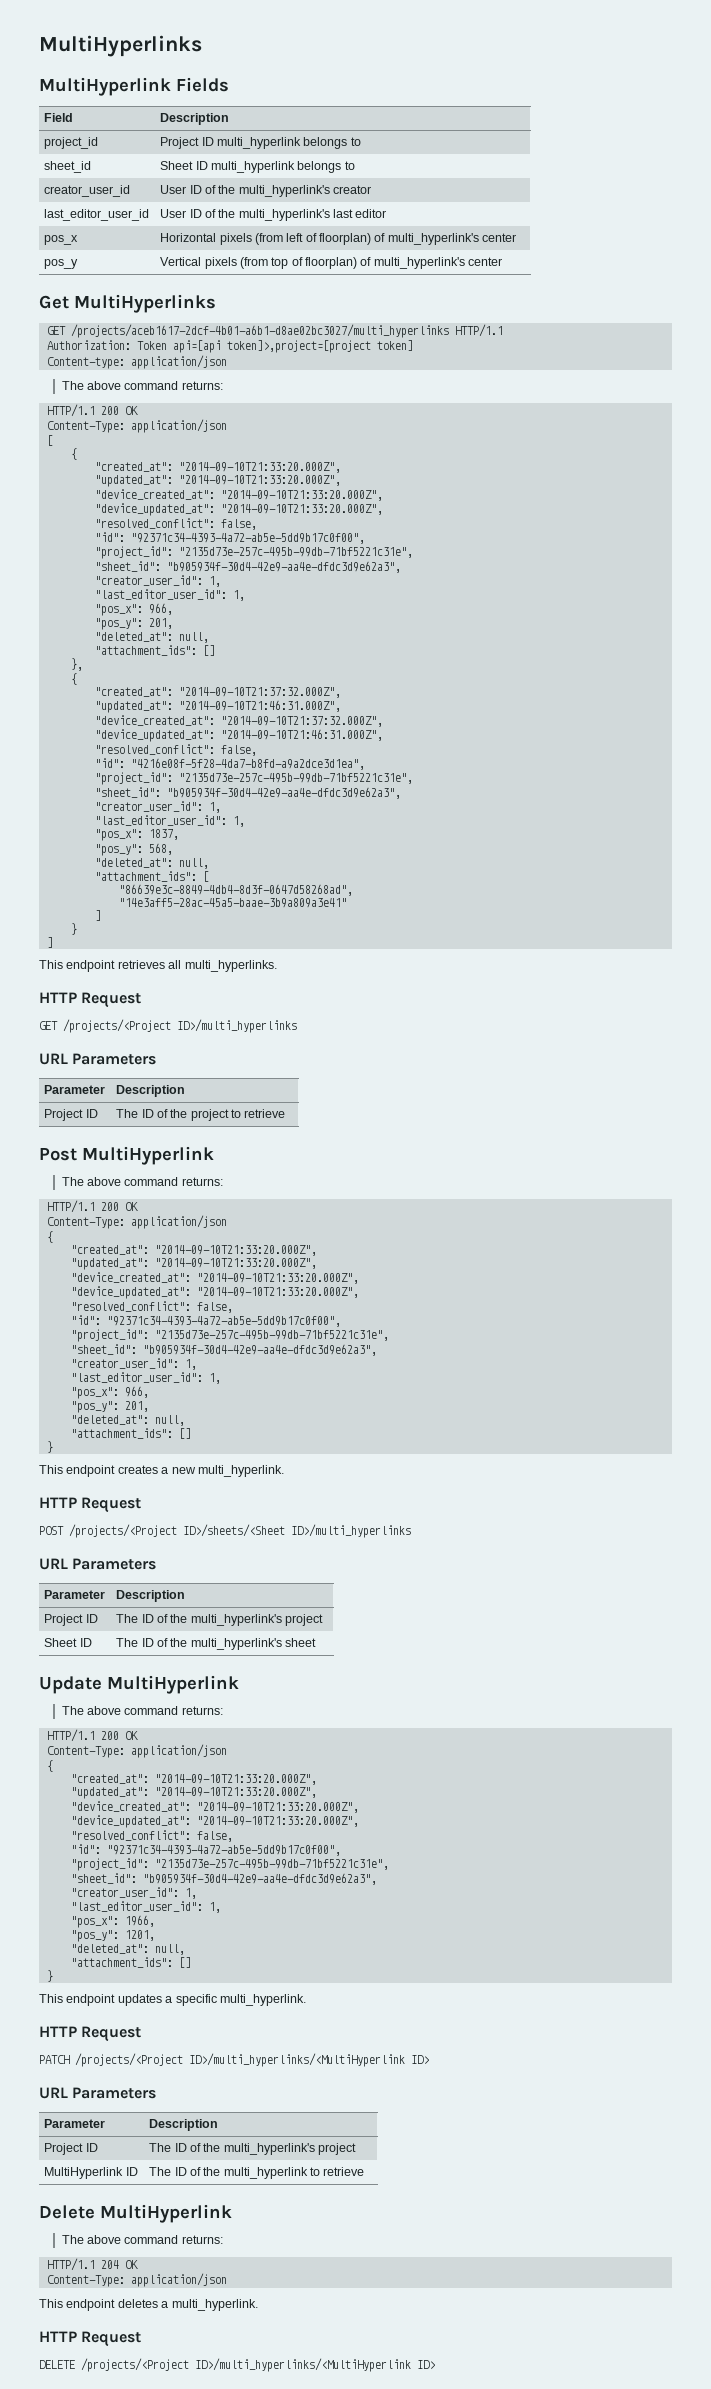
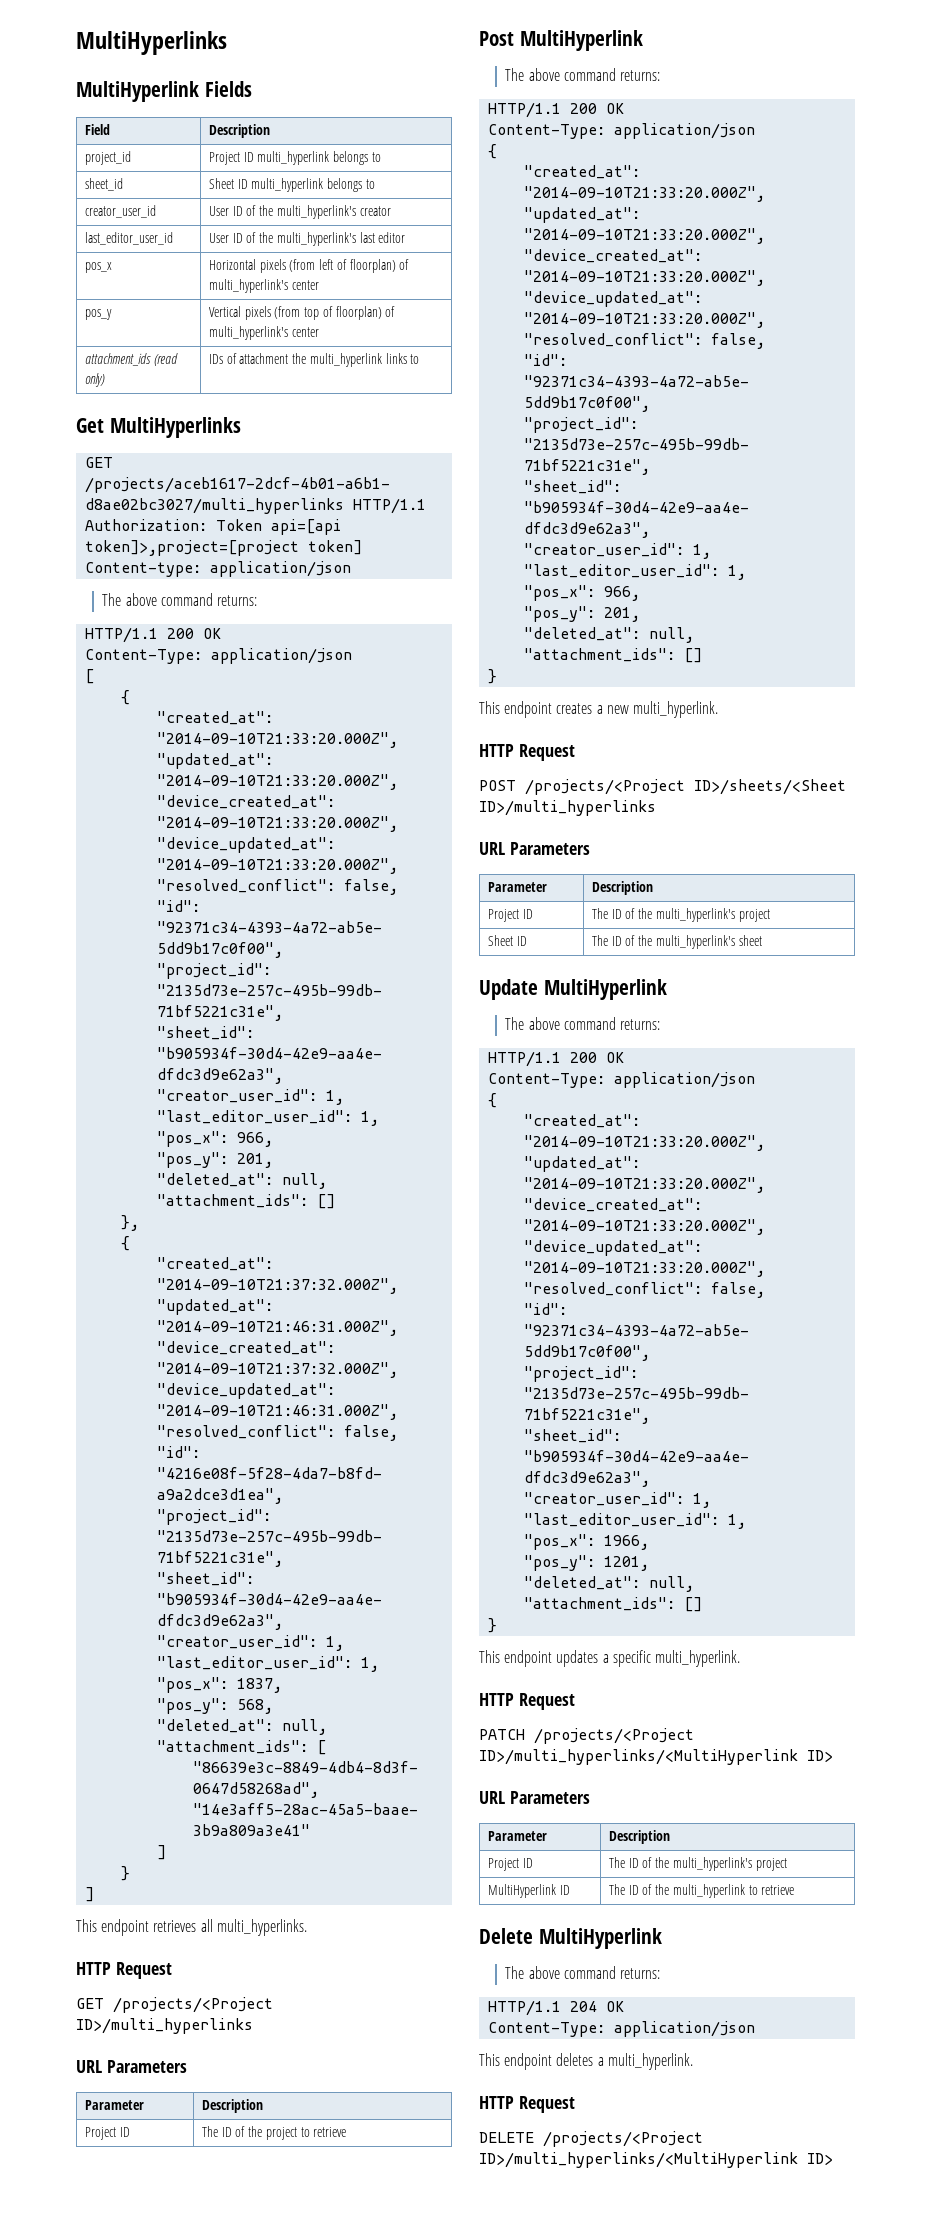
(503, 261) none -> [84,353,178,366] [84,373,105,387] [208,353,420,367] // attachment_ids (read only) | IDs of attachment the multi_hyperlink links to

